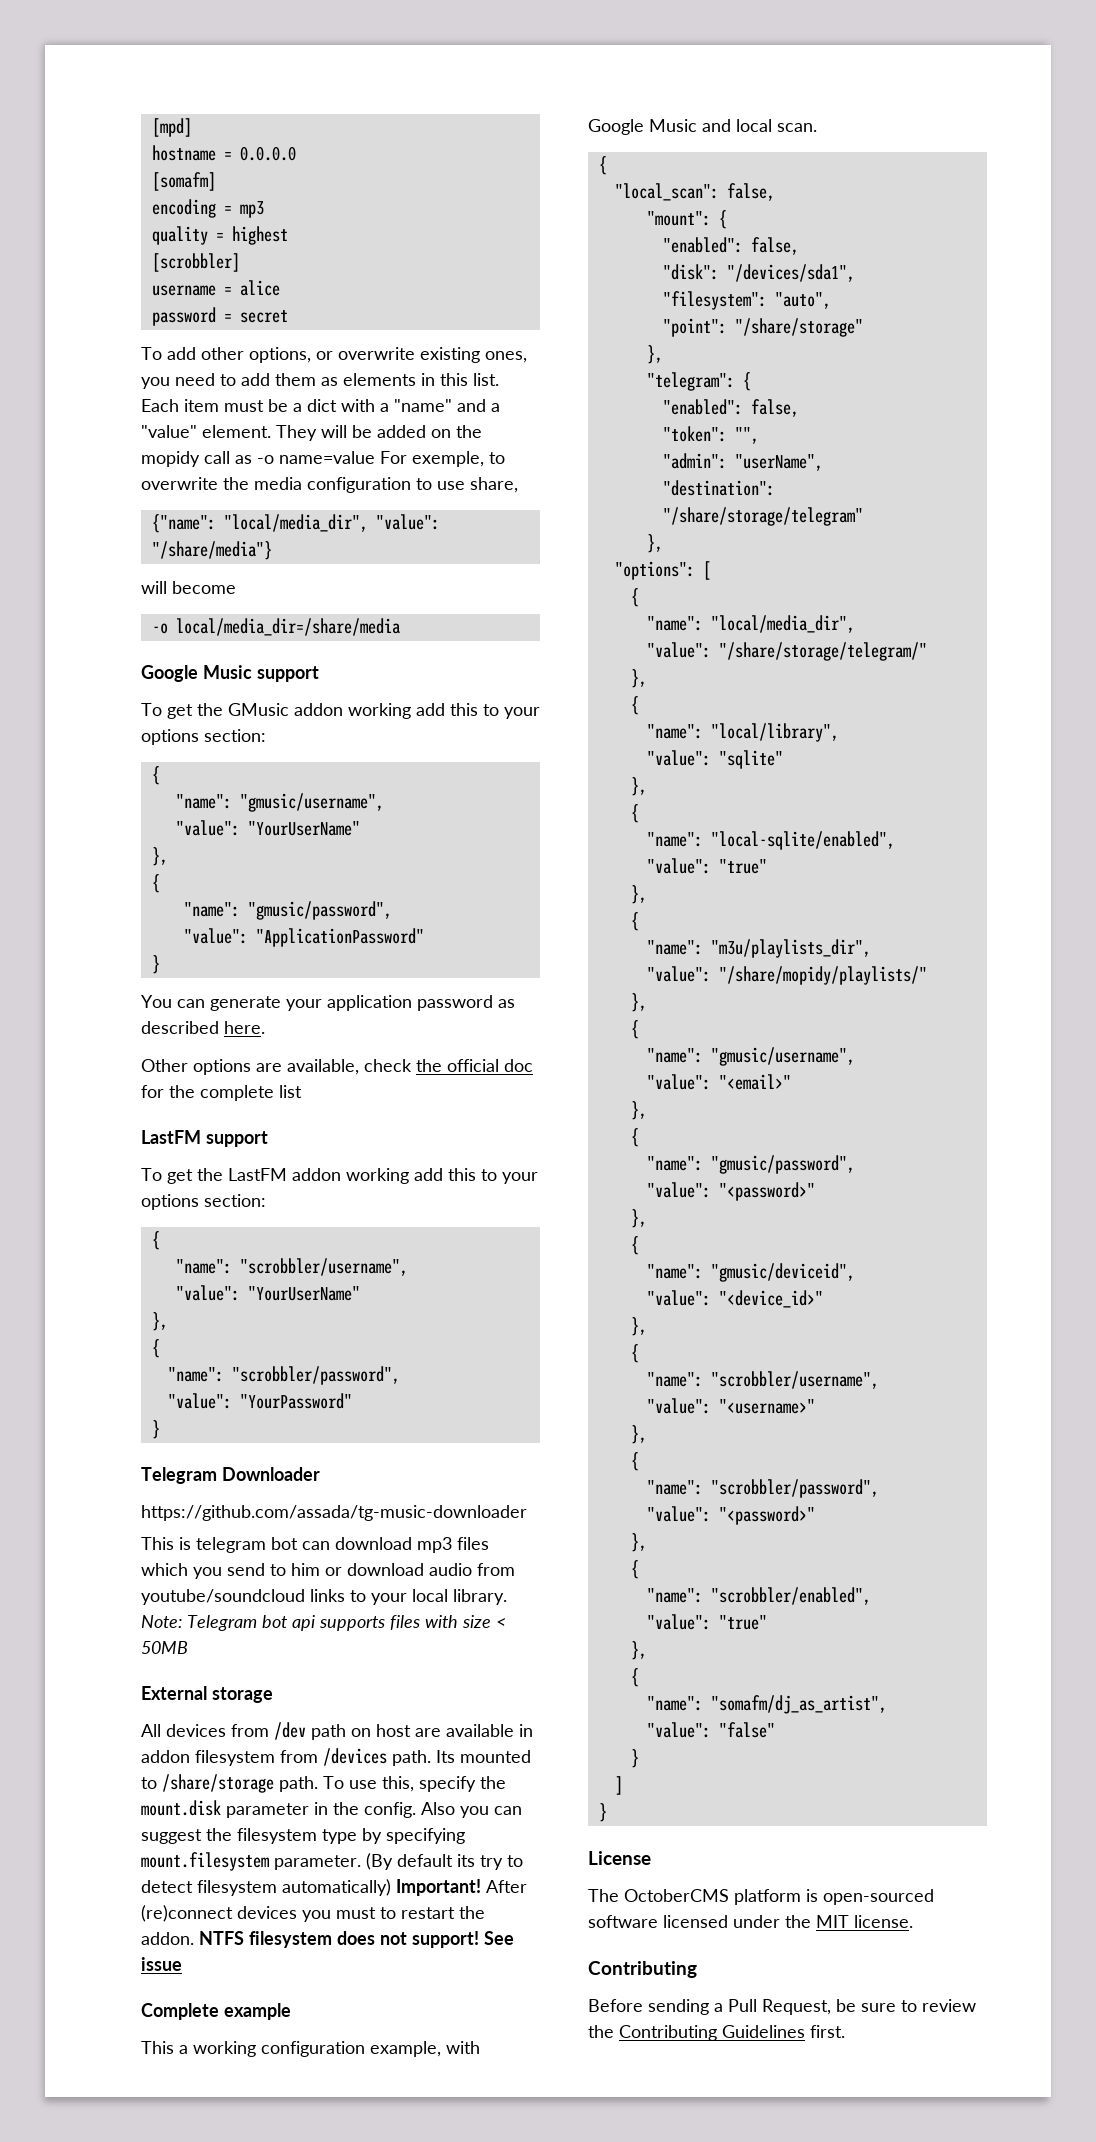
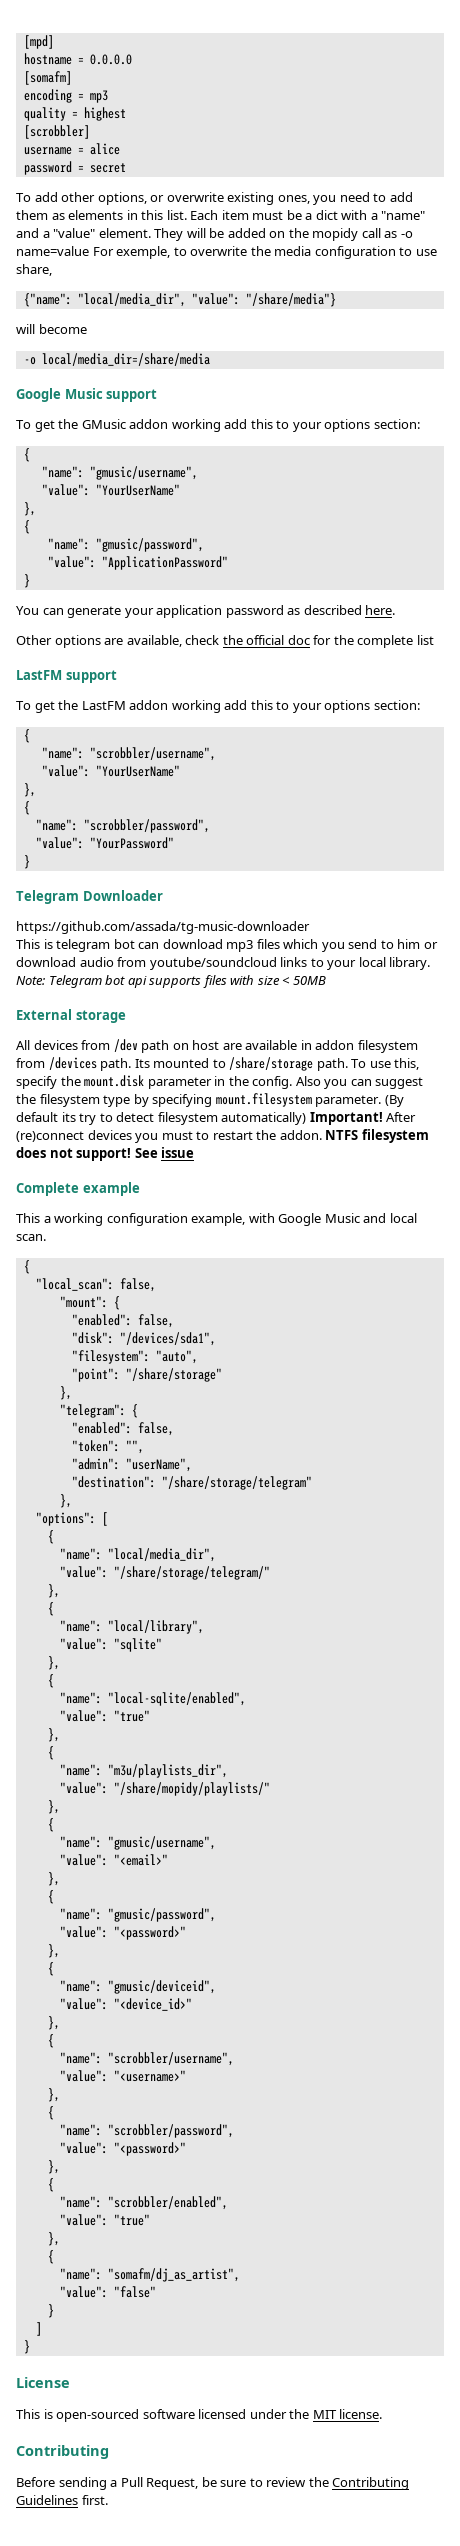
[588,1889,801,1905] The OctoberCMS platform -> [16,2409,40,2419] This

